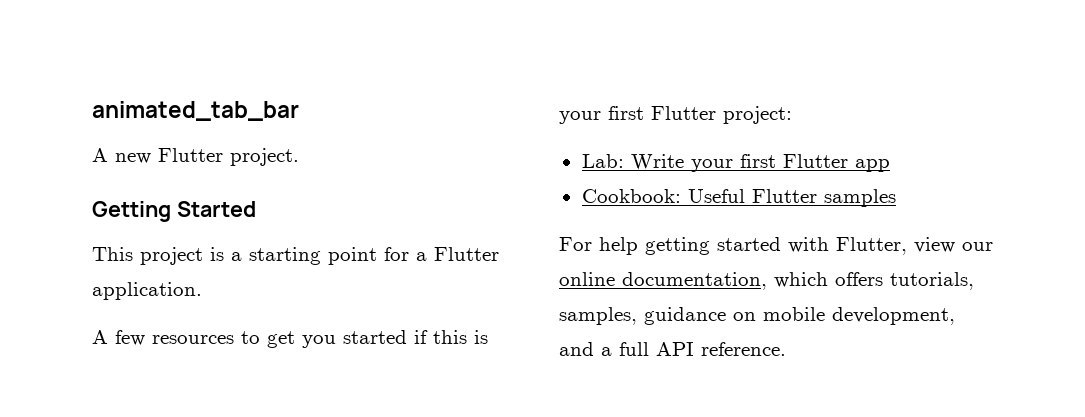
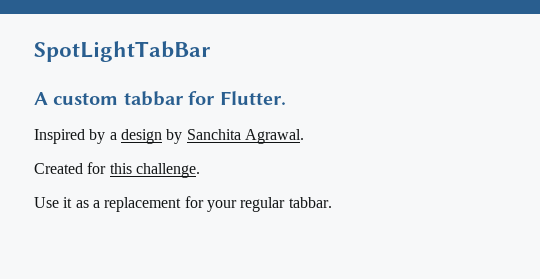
[92,101,299,121] [92,148,299,166] [92,201,256,222] [92,247,499,265] [92,282,202,300] [92,330,488,348] [559,106,792,124] [581,154,890,172] [581,189,896,207] [559,237,993,255] [559,272,974,290] [559,307,955,325] [559,342,786,356] animated_tab_bar // A new Flutter project. // Getting Started // This project is a starting point for a Flutter application. // A few resources to get you started if this is your first Flutter project: // Lab: Write your first Flutter app // Cookbook: Useful Flutter samples // For help getting started with Flutter, view our online documentation, which offers tutorials, samples, guidance on mobile development, and a full API reference. -> [34,41,211,62] [34,91,286,106] [34,129,304,144] [34,162,200,178] [34,196,332,212] SpotLightTabBar // A custom tabbar for Flutter. // Inspired by a design by Sanchita Agrawal. // Created for this challenge. // Use it as a replacement for your regular tabbar.

